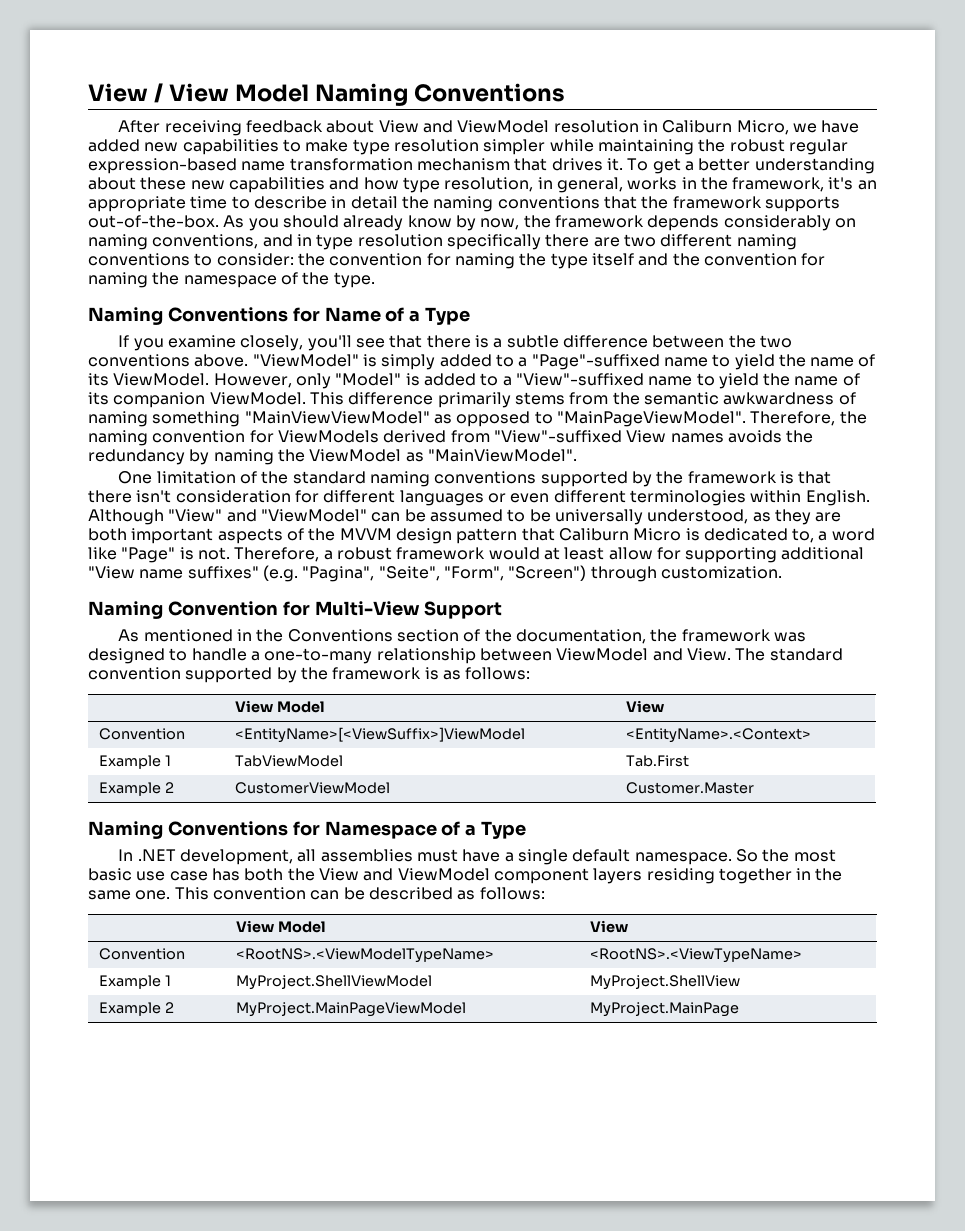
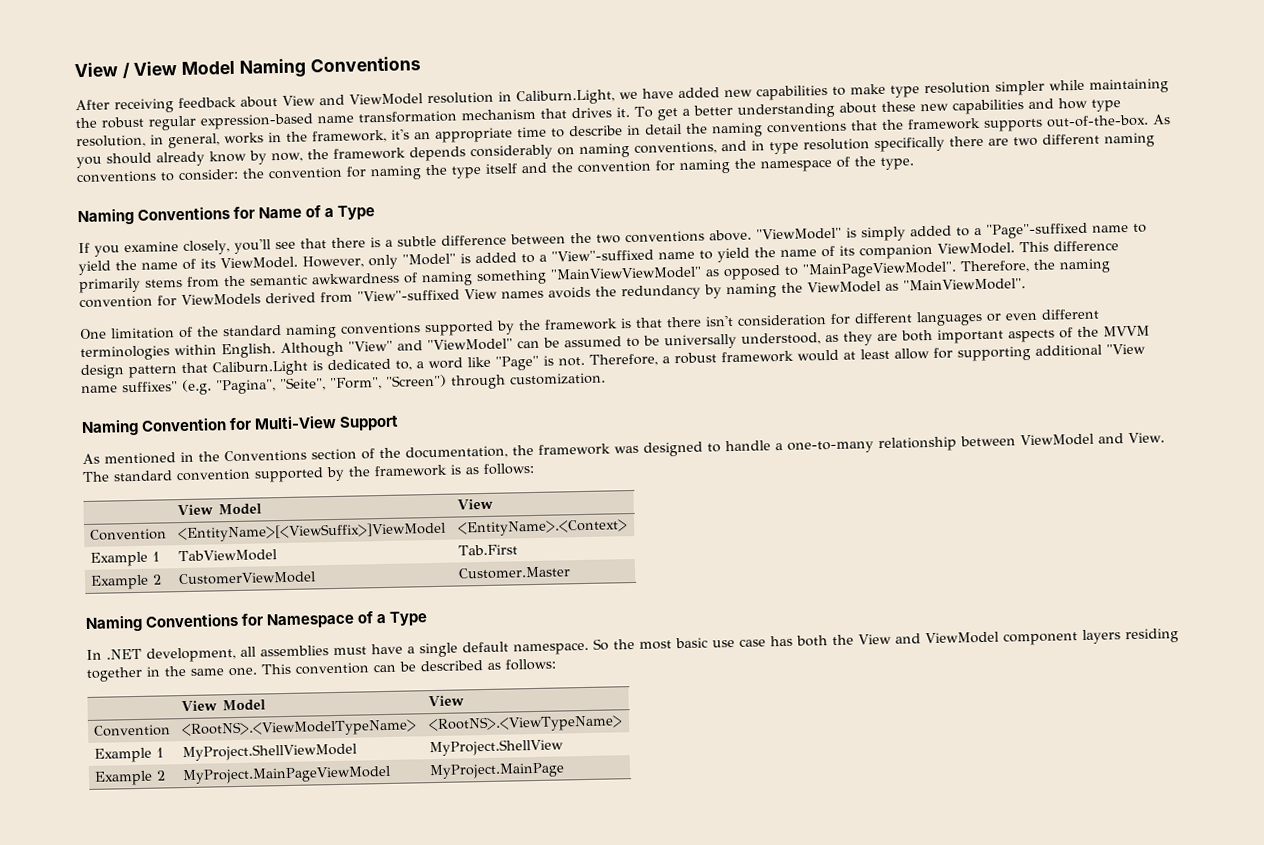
[662,120,789,135] Caliburn Micro, -> [516,89,615,106] Caliburn.Light,
[558,528,682,541] Caliburn Micro -> [212,360,308,377] Caliburn.Light

